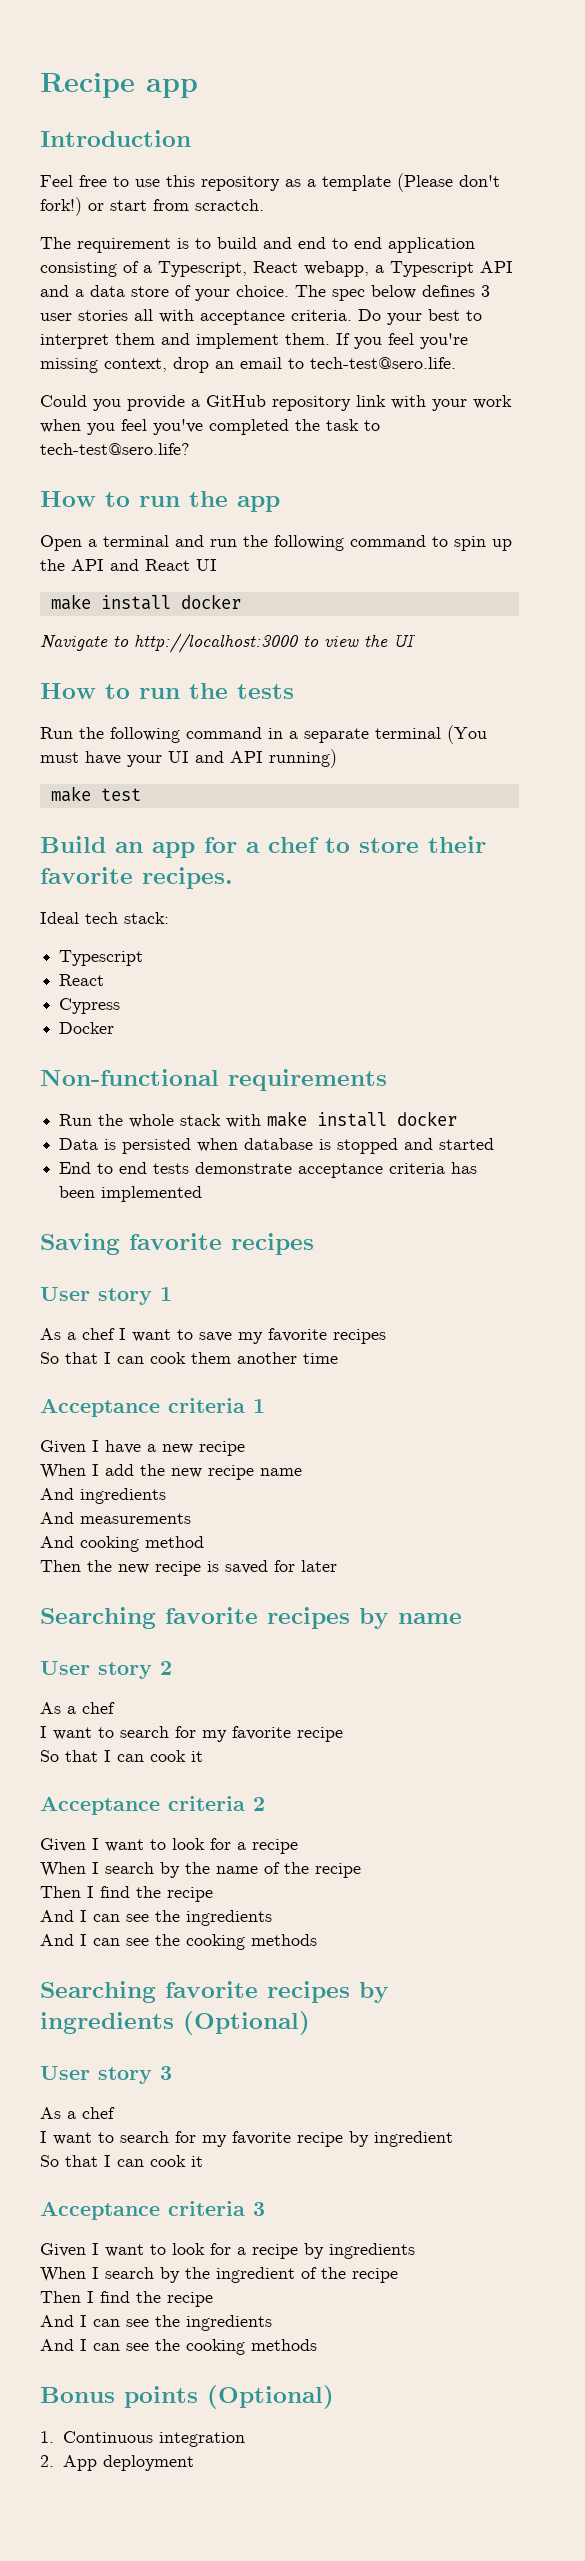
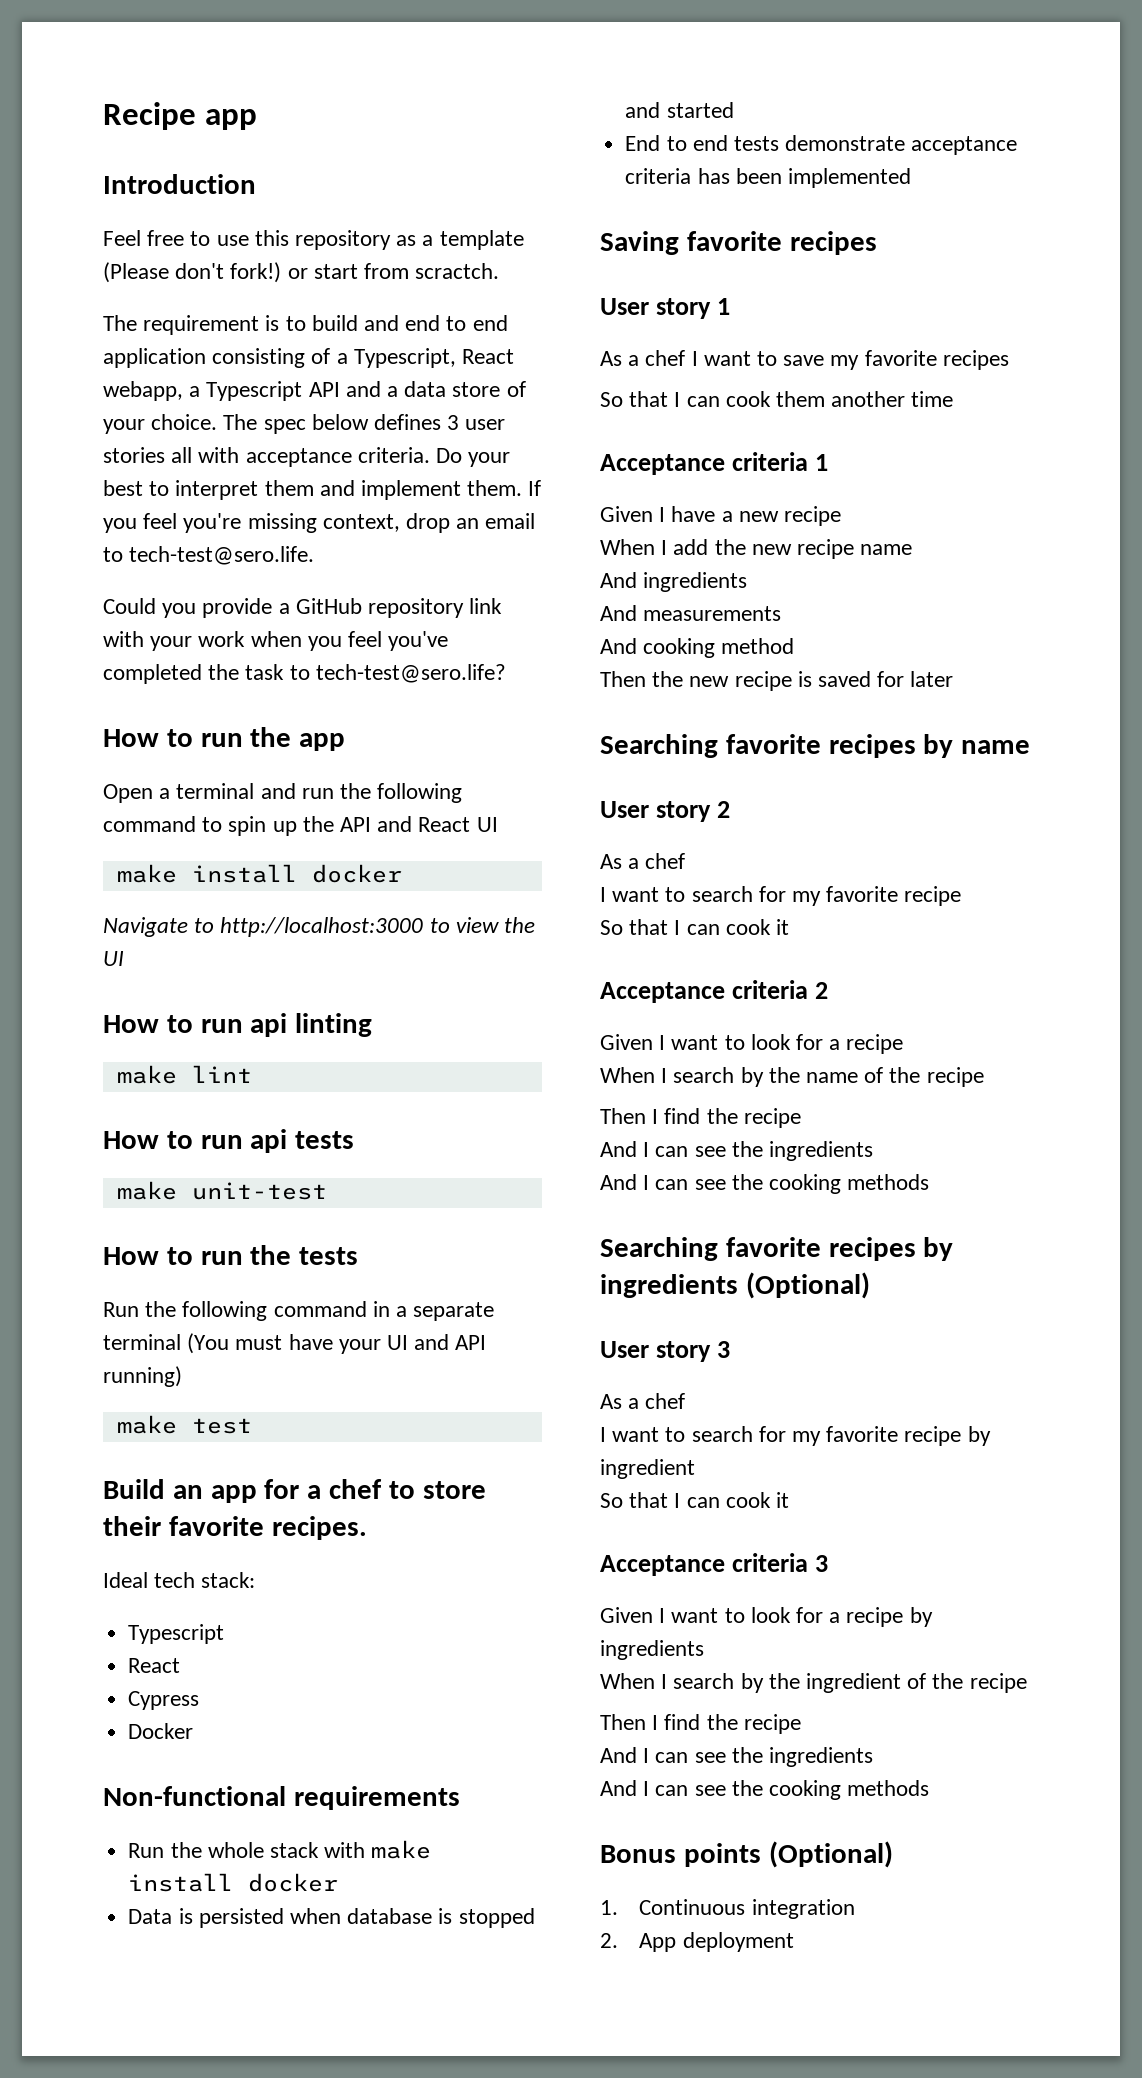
(416, 640) none -> [103,1013,373,1037] [116,1065,252,1084] [103,1129,355,1153] [116,1181,327,1200] // How to run api linting // make lint // How to run api tests // make unit-test

